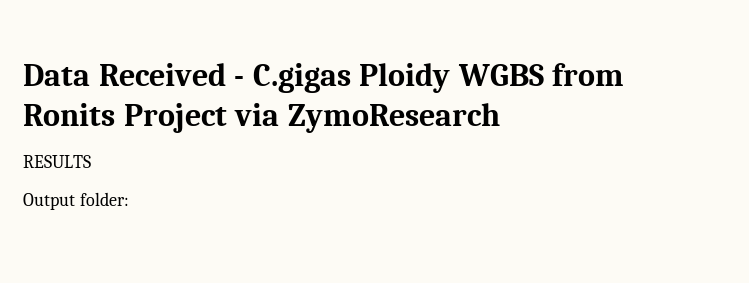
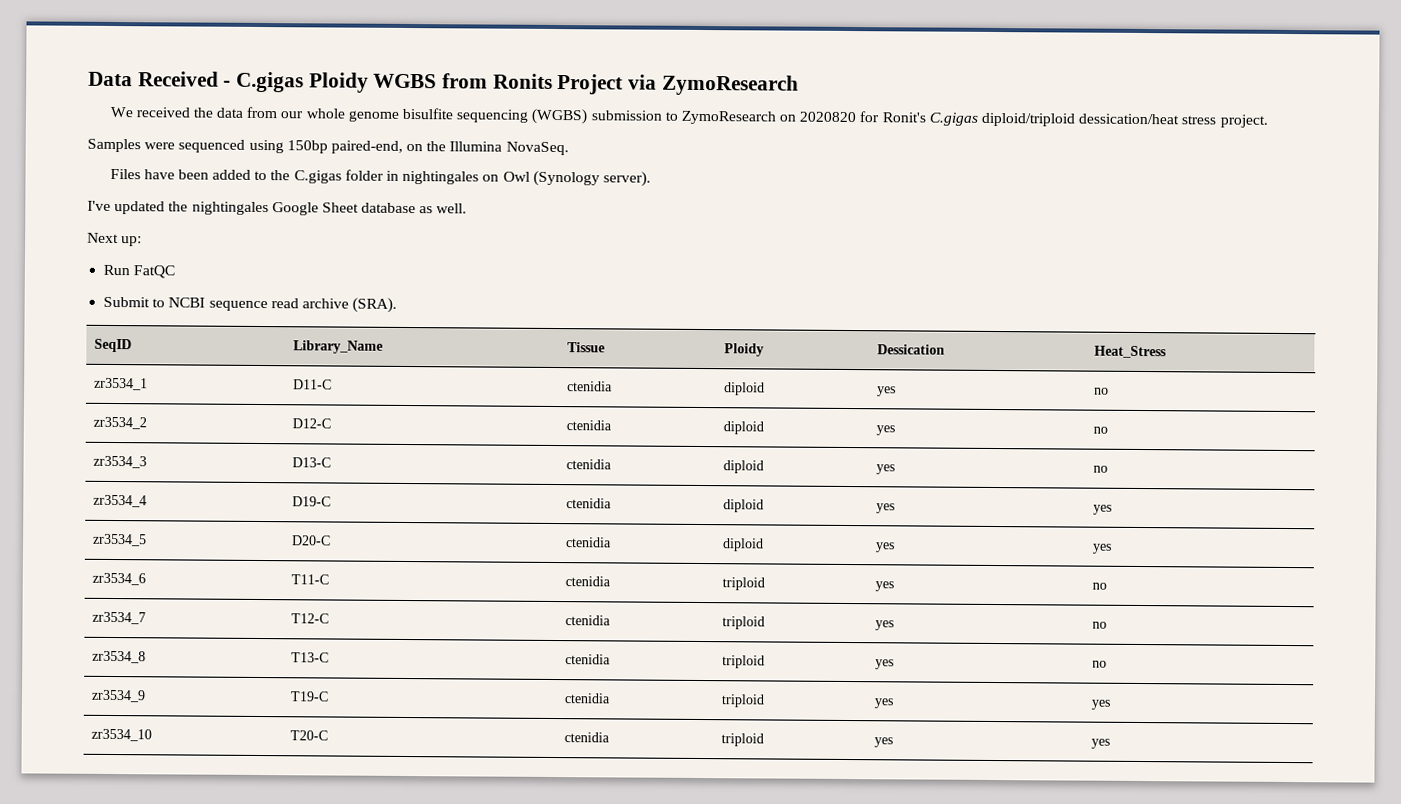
[23,155,91,168] [23,192,129,210] RESULTS // Output folder: -> [109,106,1268,128] [87,138,569,156] [109,168,651,187] [87,200,468,216] [87,232,143,247] [103,264,176,279] [103,296,398,313] [93,338,132,353] [292,340,383,354] [566,342,605,353] [723,343,764,357] [876,344,945,355] [1093,345,1167,359] [93,377,148,391] [292,379,332,390] [566,381,613,392] [723,382,765,396] [876,386,896,397] [1093,387,1109,395] [92,416,147,430] [291,418,331,429] [565,420,612,431] [722,421,764,435] [875,425,895,436] [1092,426,1108,434] [92,455,147,469] [291,457,331,468] [565,459,612,470] [722,460,764,474] [875,464,895,475] [1092,465,1108,473] [92,494,147,508] [291,496,331,507] [565,498,612,509] [722,499,764,513] [875,503,895,514] [1092,504,1112,515] [92,533,147,547] [291,535,331,546] [565,537,612,548] [721,538,764,552] [874,542,895,553] [1091,543,1112,554] [91,572,146,586] [290,574,329,585] [564,576,611,587] [721,577,765,591] [874,581,894,592] [1091,582,1107,590] [91,611,146,625] [290,613,329,624] [564,615,611,626] [721,616,765,630] [874,620,894,631] [1091,621,1107,629] [91,650,146,664] [290,652,329,663] [564,654,611,665] [721,655,765,669] [874,659,894,670] [1091,660,1107,668] [90,689,146,703] [289,691,329,702] [563,693,611,704] [720,694,765,708] [873,698,893,709] [1090,699,1110,710] [90,728,152,742] [289,730,328,741] [563,732,610,743] [720,733,764,747] [873,737,893,748] [1090,738,1110,749] We received the data from our whole genome bisulfite sequencing (WGBS) submission to ZymoResearch on 2020820 for Ronit's C.gigas diploid/triploid dessication/heat stress project. // Samples were sequenced using 150bp paired-end, on the Illumina NovaSeq. // Files have been added to the C.gigas folder in nightingales on Owl (Synology server). // I've updated the nightingales Google Sheet database as well. // Next up: // Run FatQC // Submit to NCBI sequence read archive (SRA). // SeqID | Library_Name | Tissue | Ploidy | Dessication | Heat_Stress // zr3534_1 | D11-C | ctenidia | diploid | yes | no // zr3534_2 | D12-C | ctenidia | diploid | yes | no // zr3534_3 | D13-C | ctenidia | diploid | yes | no // zr3534_4 | D19-C | ctenidia | diploid | yes | yes // zr3534_5 | D20-C | ctenidia | diploid | yes | yes // zr3534_6 | T11-C | ctenidia | triploid | yes | no // zr3534_7 | T12-C | ctenidia | triploid | yes | no // zr3534_8 | T13-C | ctenidia | triploid | yes | no // zr3534_9 | T19-C | ctenidia | triploid | yes | yes // zr3534_10 | T20-C | ctenidia | triploid | yes | yes

